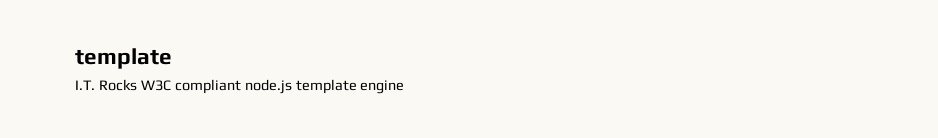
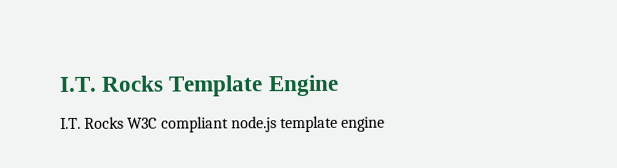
[75,48,172,69] template -> [59,74,339,97] I.T. Rocks Template Engine

